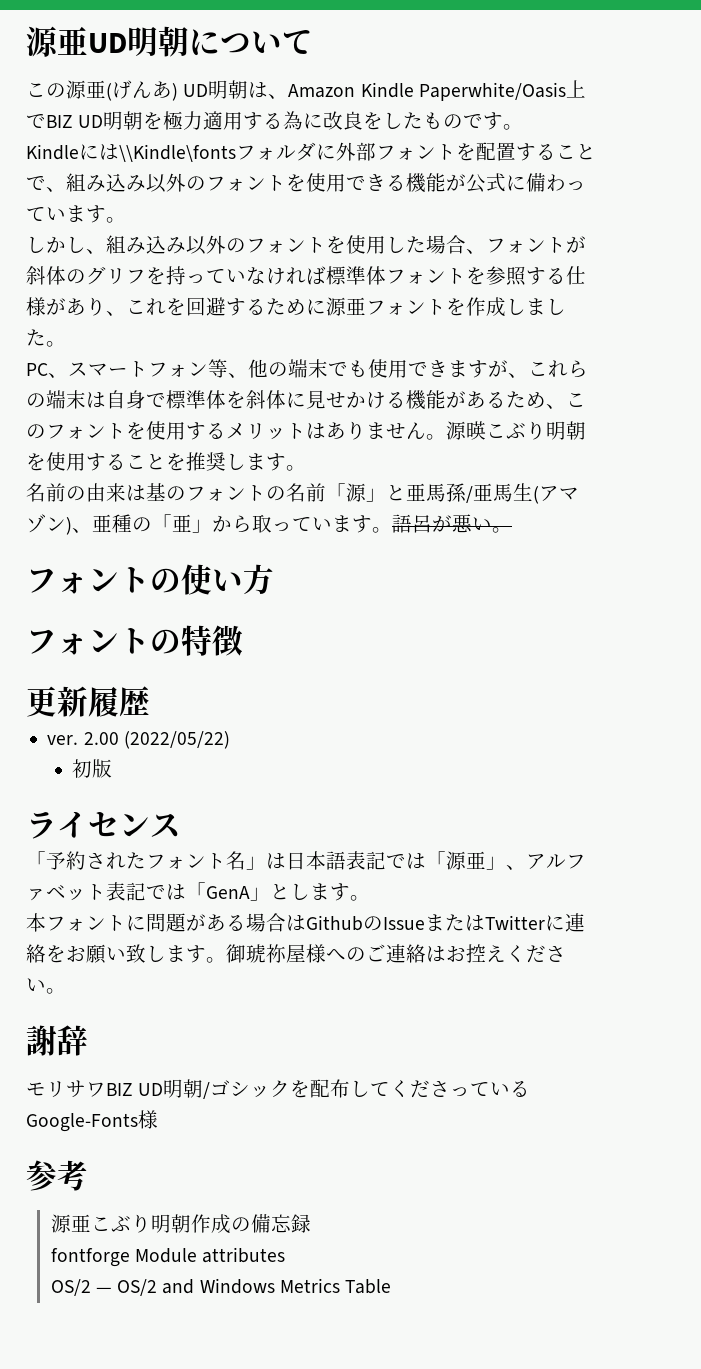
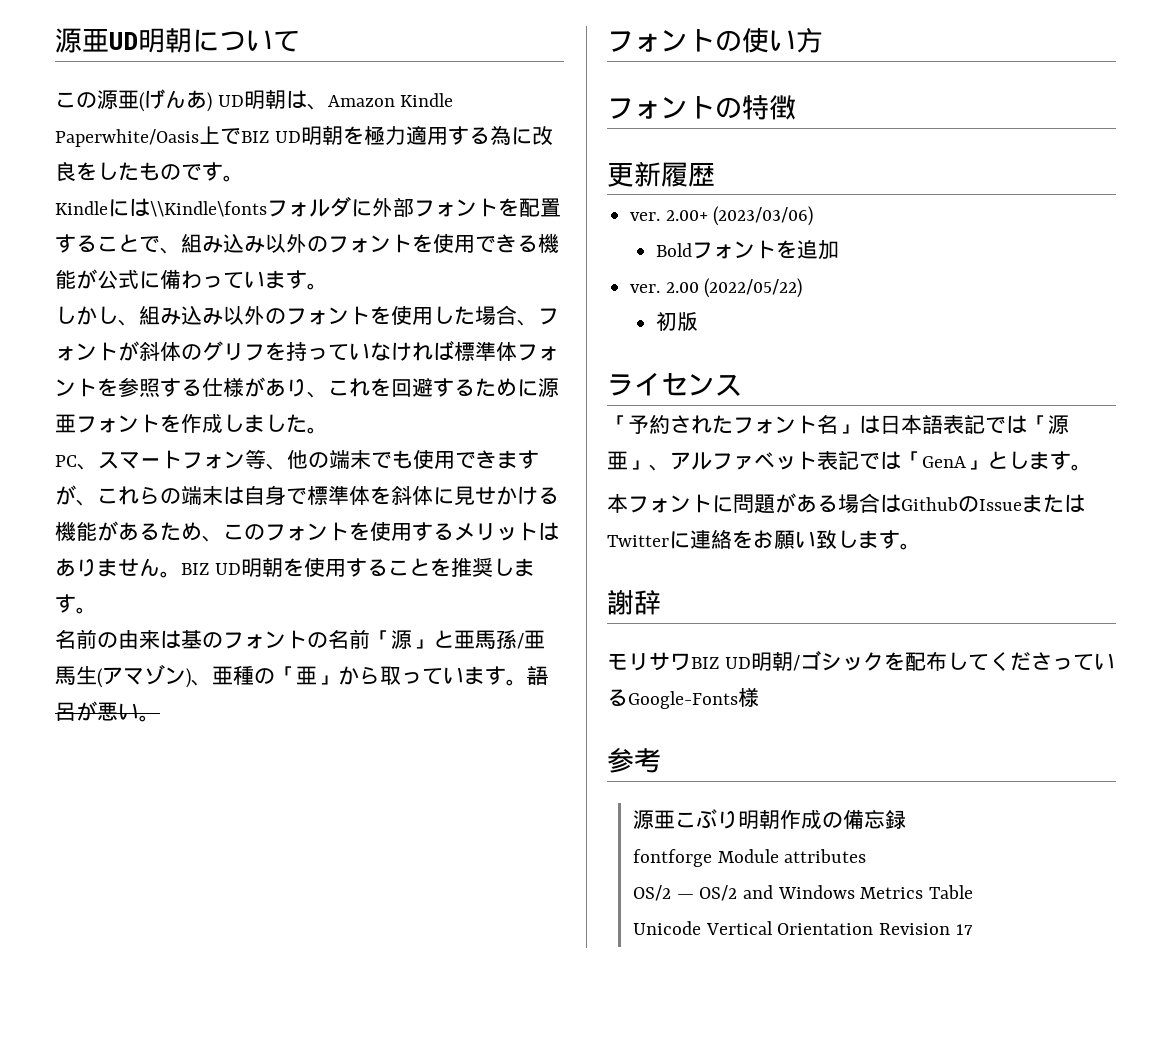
[446,421,546,440] 源暎こぶり -> [181,563,241,575] BIZ UD
(150, 701) none -> [630,206,814,226] [655,239,839,260] // ver. 2.00+ (2023/03/06) // Boldフォントを追加
[226,944,566,963] [26,978,66,994] 御琥祢屋様へのご連絡はお控えください。 -> (921, 546) none
(392, 1286) none -> [632,921,973,935] // Unicode Vertical Orientation Revision 17

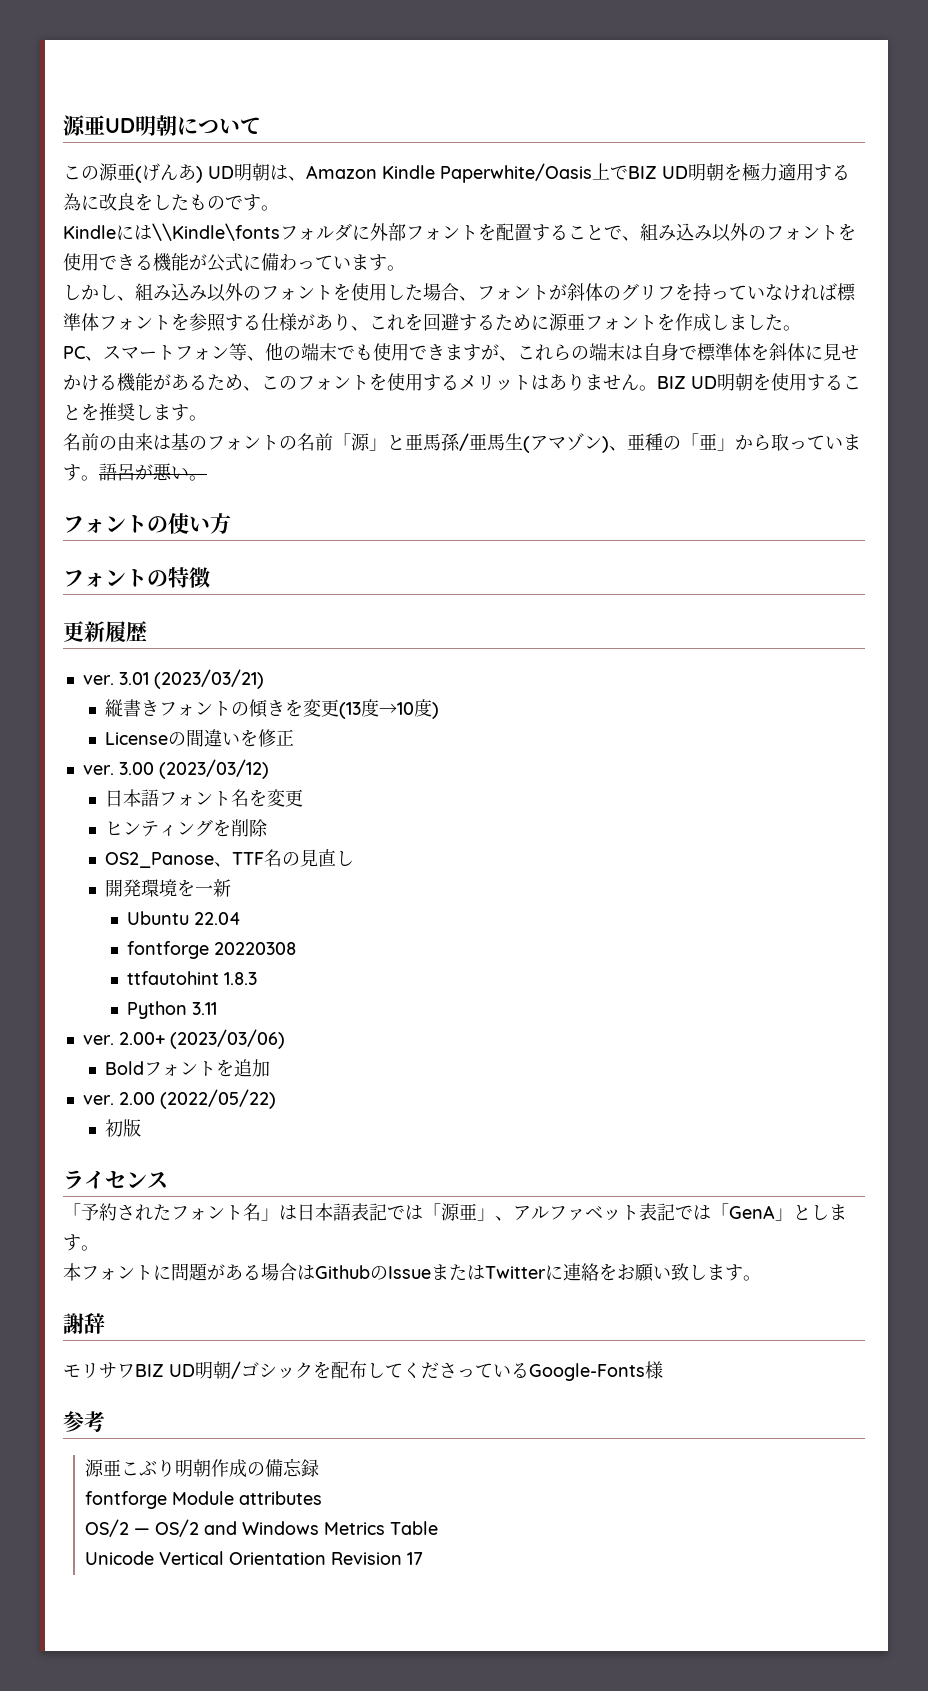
(715, 175) none -> [82,669,264,689] [105,699,440,719] [105,729,295,747] [82,759,269,779] [105,789,304,807] [105,819,269,837] [105,849,355,868] [105,879,232,897] [127,911,242,925] [127,941,297,959] [127,971,258,985] [127,1001,218,1019] // ver. 3.01 (2023/03/21) // 縦書きフォントの傾きを変更(13度→10度) // Licenseの間違いを修正 // ver. 3.00 (2023/03/12) // 日本語フォント名を変更 // ヒンティングを削除 // OS2_Panose、TTF名の見直し // 開発環境を一新 // Ubuntu 22.04 // fontforge 20220308 // ttfautohint 1.8.3 // Python 3.11

